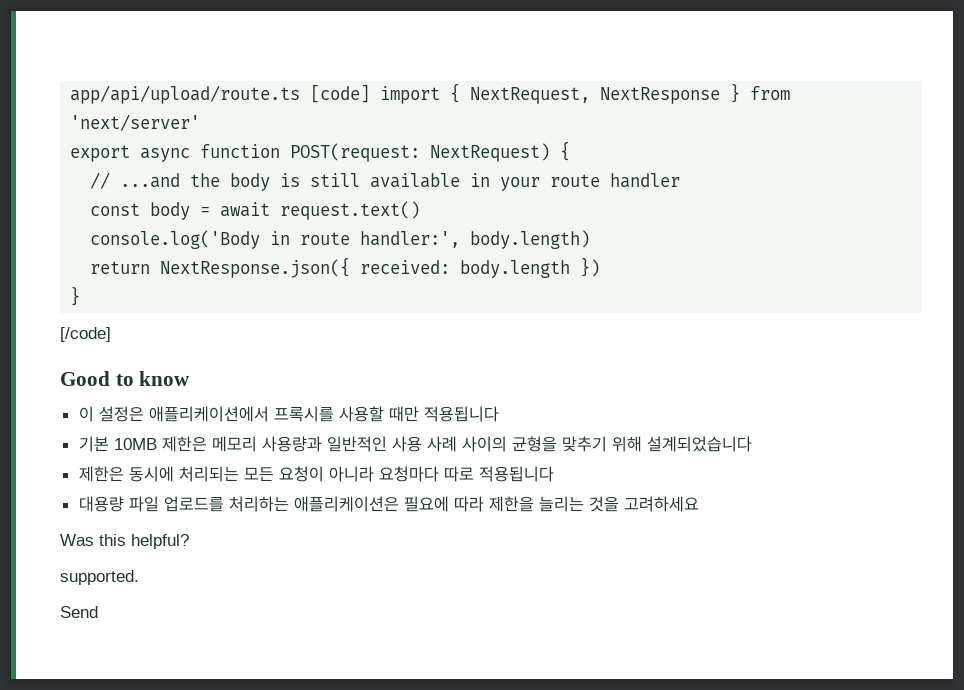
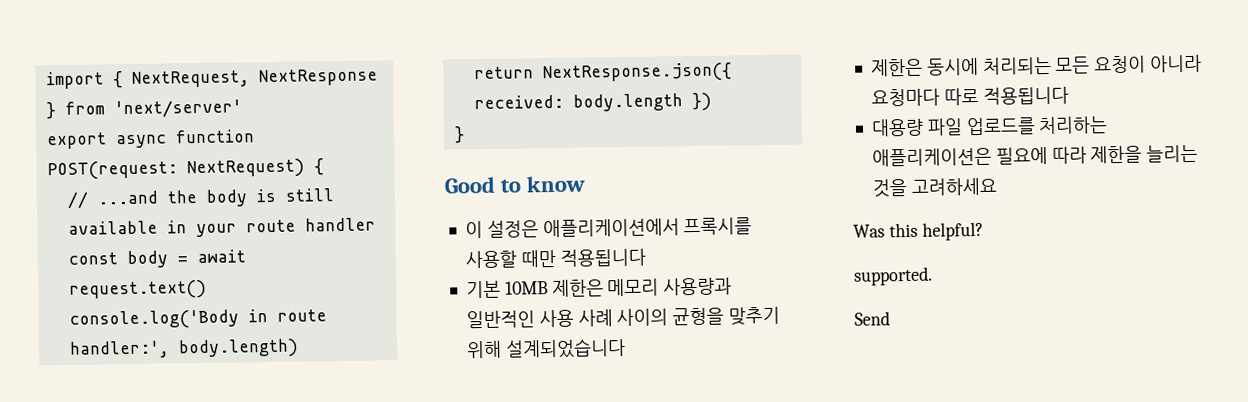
[70,84,371,104] app/api/upload/route.ts [code] -> (45, 80) none
[60,327,111,342] // [/code] -> (465, 135) none

